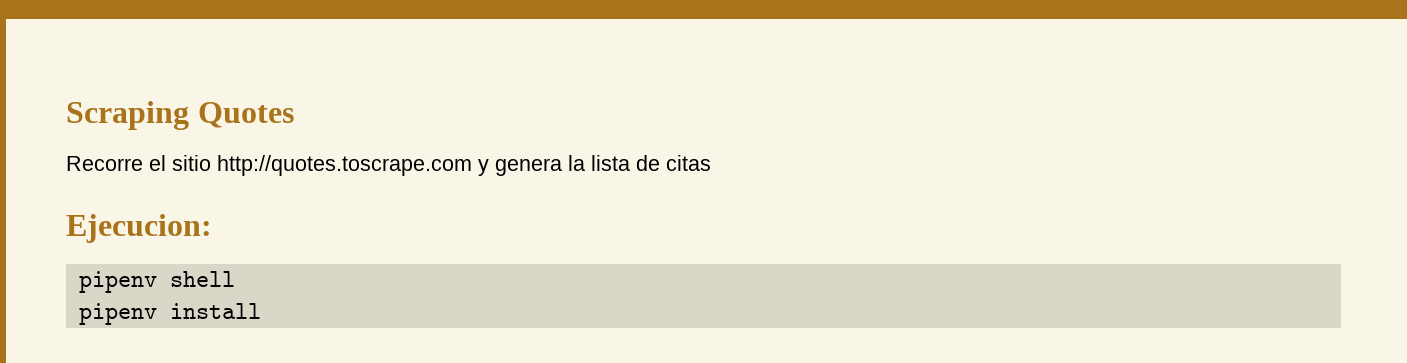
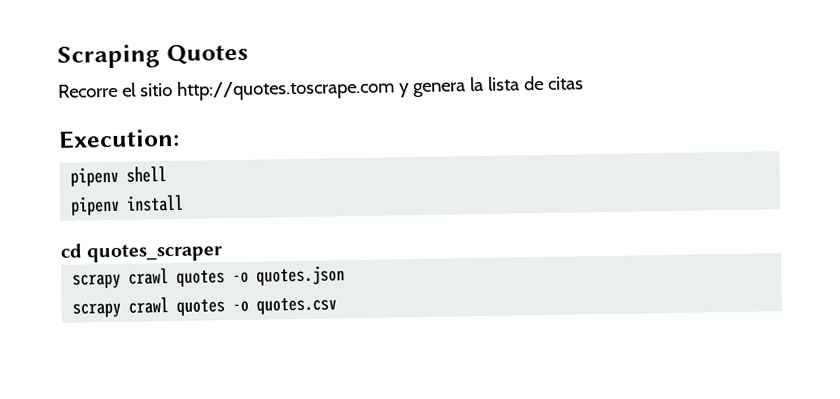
[66,214,212,243] Ejecucion: -> [58,128,180,149] Execution:
(261, 311) none -> [60,243,224,263] [72,265,346,289] [72,297,338,318] // cd quotes_scraper // scrapy crawl quotes -o quotes.json // scrapy crawl quotes -o quotes.csv

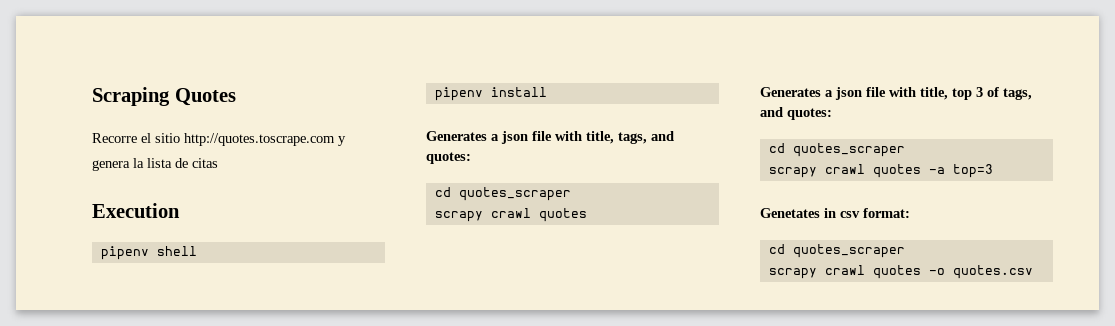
[58,128,180,149] Execution: -> [92,203,180,218] Execution
[60,243,224,263] [72,265,346,289] cd quotes_scraper // scrapy crawl quotes -o quotes.json -> [426,131,674,144] [426,152,471,164] [434,187,571,201] [434,208,587,222] [760,87,1032,100] [760,107,832,120] [768,143,905,157] [768,164,993,178] [760,208,910,218] [768,244,905,258] Generates a json file with title, tags, and quotes: // cd quotes_scraper // scrapy crawl quotes // Generates a json file with title, top 3 of tags, and quotes: // cd quotes_scraper // scrapy crawl quotes -a top=3 // Genetates in csv format: // cd quotes_scraper

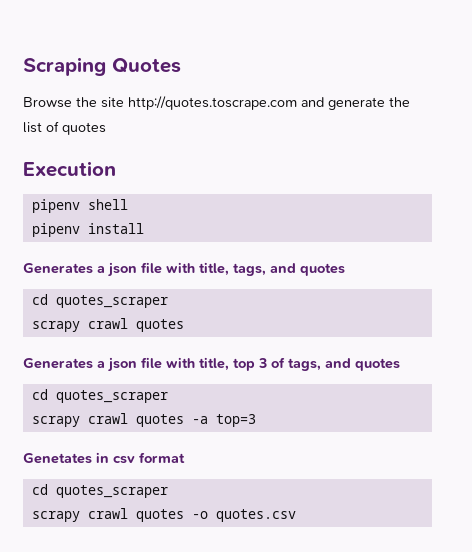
[92,133,346,146] [92,158,218,171] Recorre el sitio http://quotes.toscrape.com y genera la lista de citas -> [23,96,410,110] [23,121,106,135] Browse the site http://quotes.toscrape.com and generate the list of quotes
[426,152,471,164] quotes: -> [300,263,345,276] quotes
[787,108,832,120] quotes: -> [355,358,400,371] quotes
[863,208,910,218] format: -> [139,452,185,463] format

